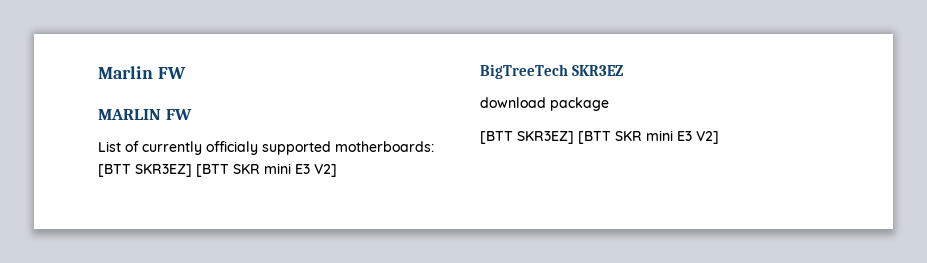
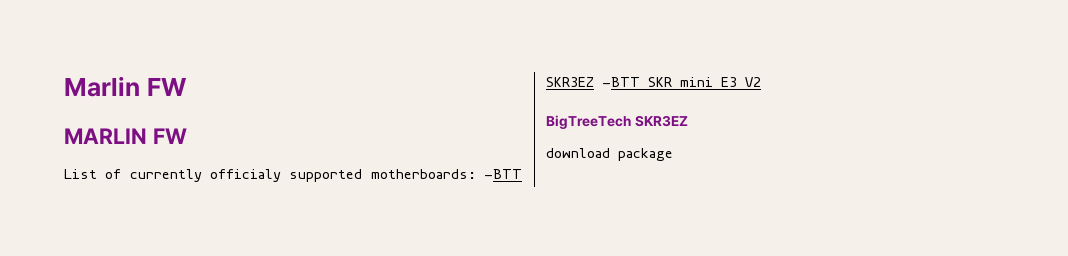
[98,163,337,177] [BTT SKR3EZ] [BTT SKR mini E3 V2] -> [484,169,522,179] [546,77,761,87] -BTT SKR3EZ -BTT SKR mini E3 V2
[480,130,719,144] // [BTT SKR3EZ] [BTT SKR mini E3 V2] -> (673, 154) none

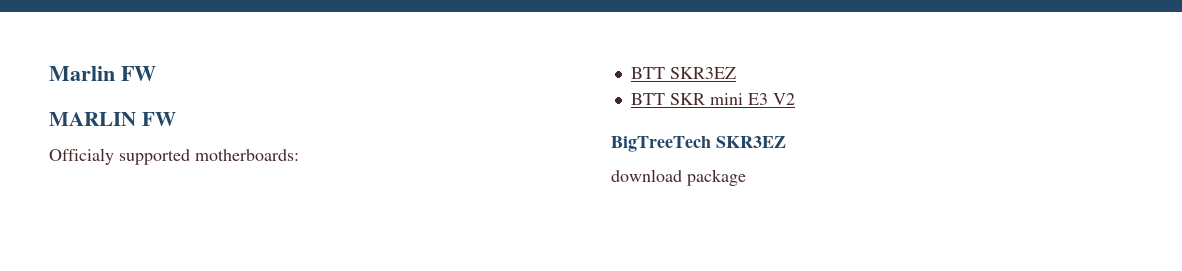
[64,169,281,182] List of currently officialy -> [49,148,114,165] Officialy
[484,169,522,179] [546,77,640,87] -BTT SKR3EZ -BTT -> [630,67,736,79] [630,93,665,105] // BTT SKR3EZ // BTT

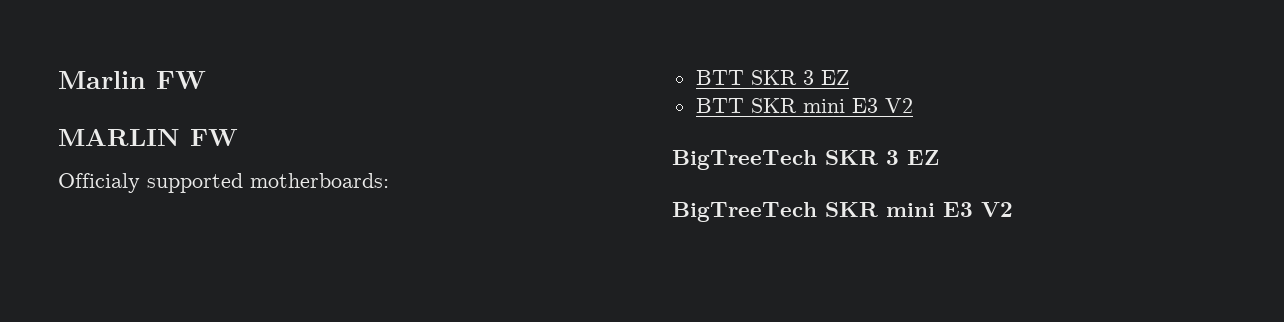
[669,67,736,79] SKR3EZ -> [750,70,849,85] SKR 3 EZ
[716,136,786,148] [611,169,746,186] SKR3EZ // download package -> [825,150,939,165] [672,202,1013,222] SKR 3 EZ // BigTreeTech SKR mini E3 V2

